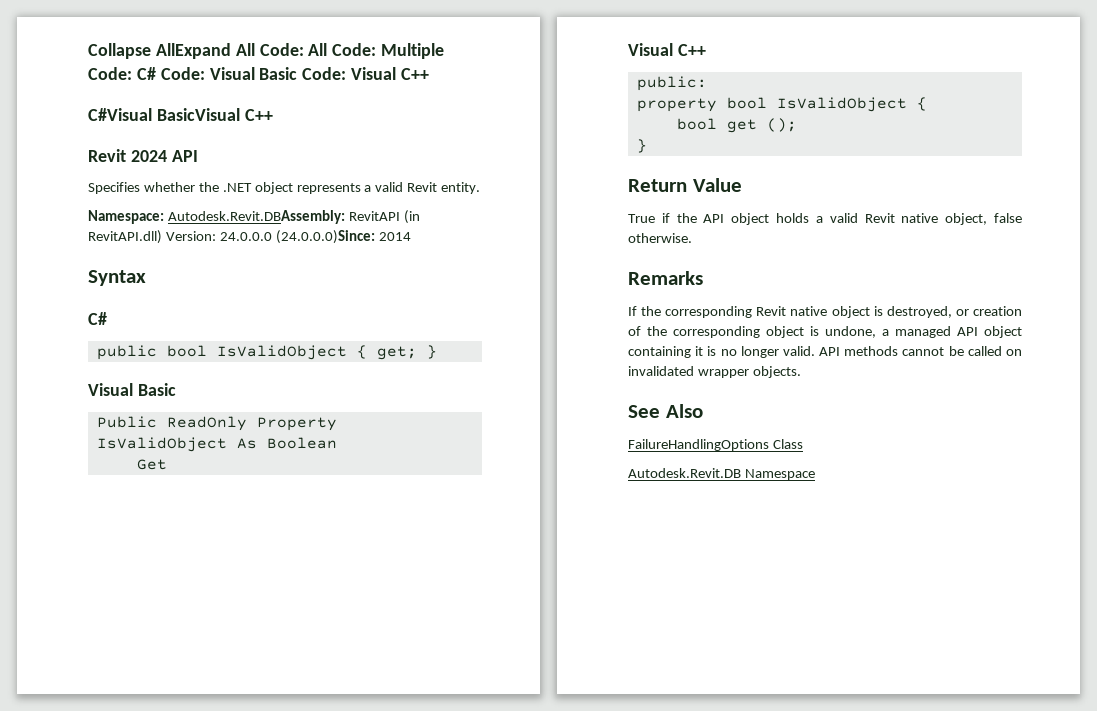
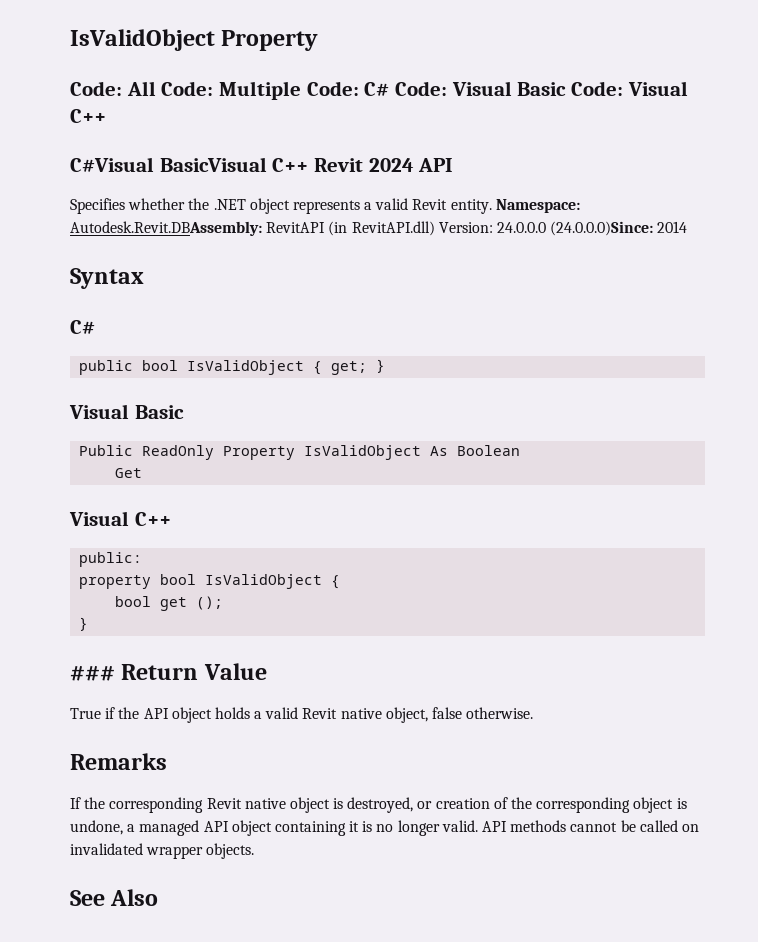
[88,43,255,59] Collapse AllExpand All -> [70,29,319,51] IsValidObject Property //
(273, 115) // -> (309, 165) none
(481, 188) // -> (492, 206) none
(647, 146) none -> [70,665,115,681] ###
[628,439,803,451] [628,468,815,480] // FailureHandlingOptions Class // Autodesk.Revit.DB Namespace -> (159, 897) none

